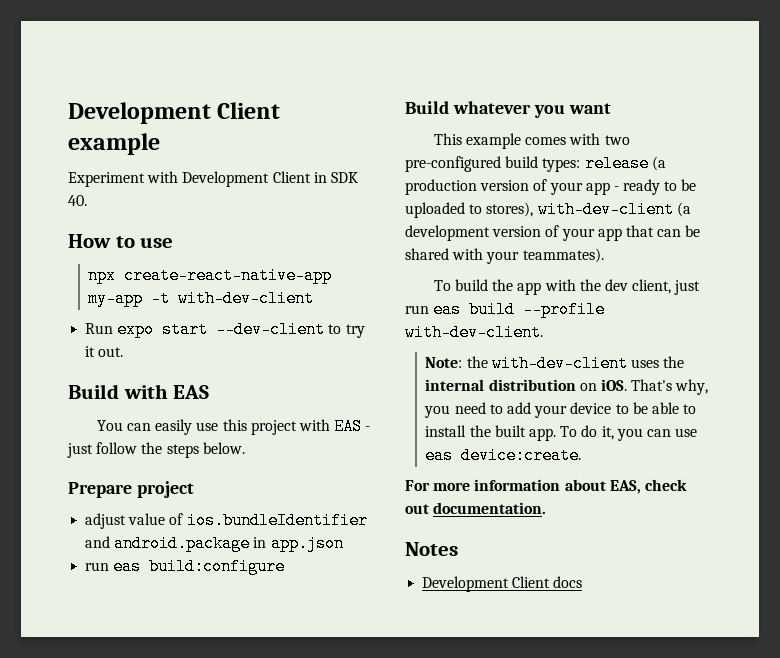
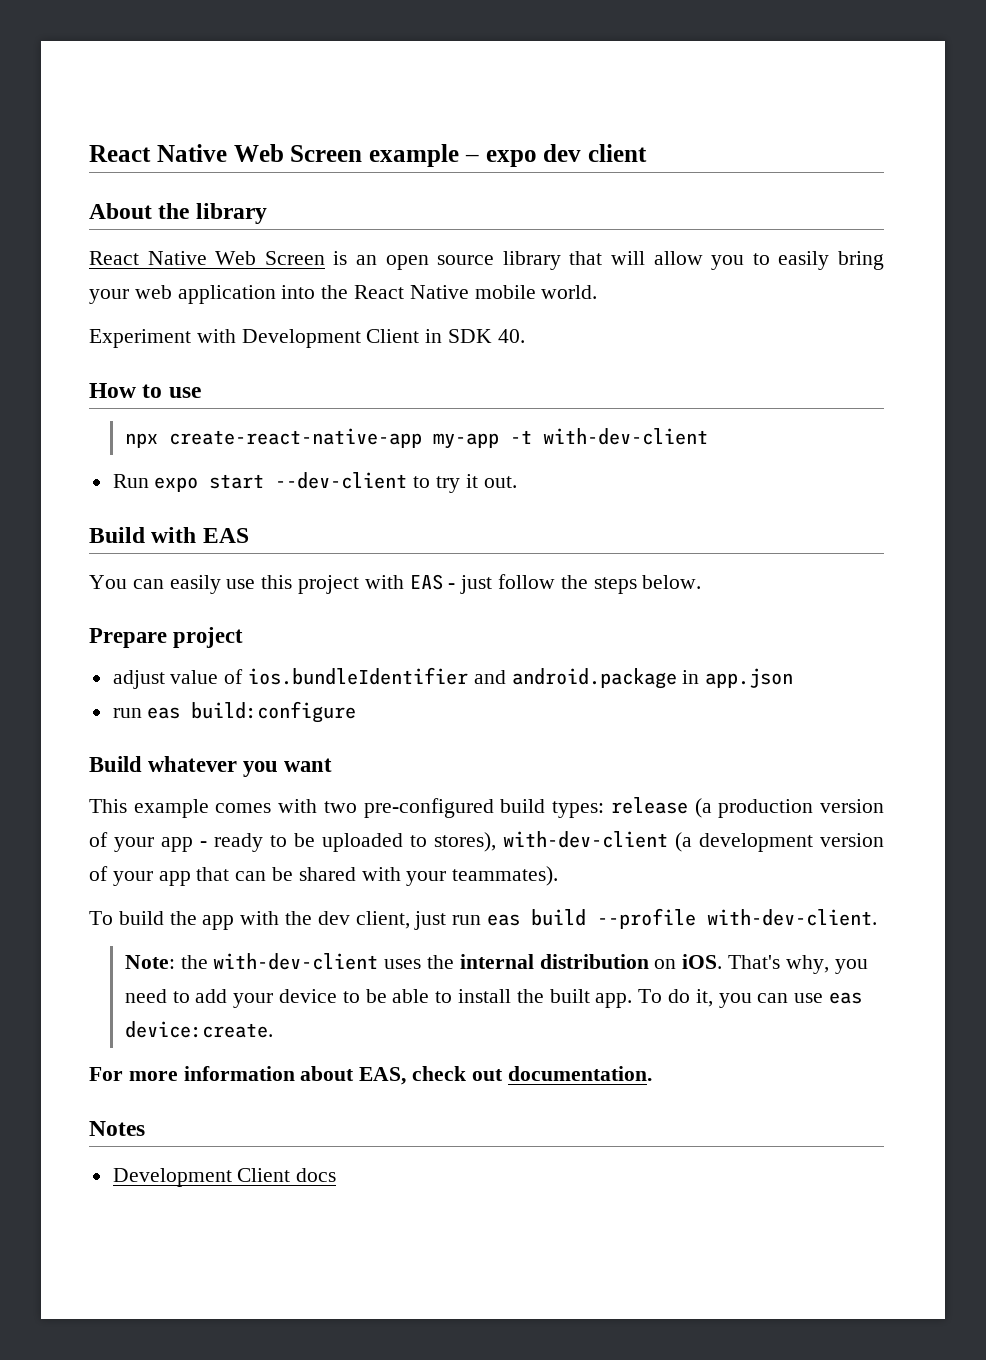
[68,102,281,124] [68,133,160,155] Development Client example -> [89,144,647,167] [89,203,267,224] [89,251,885,270] [89,285,598,304] React Native Web Screen example – expo dev client // About the library // React Native Web Screen is an open source library that will allow you to easily bring your web application into the React Native mobile world.

